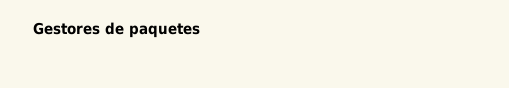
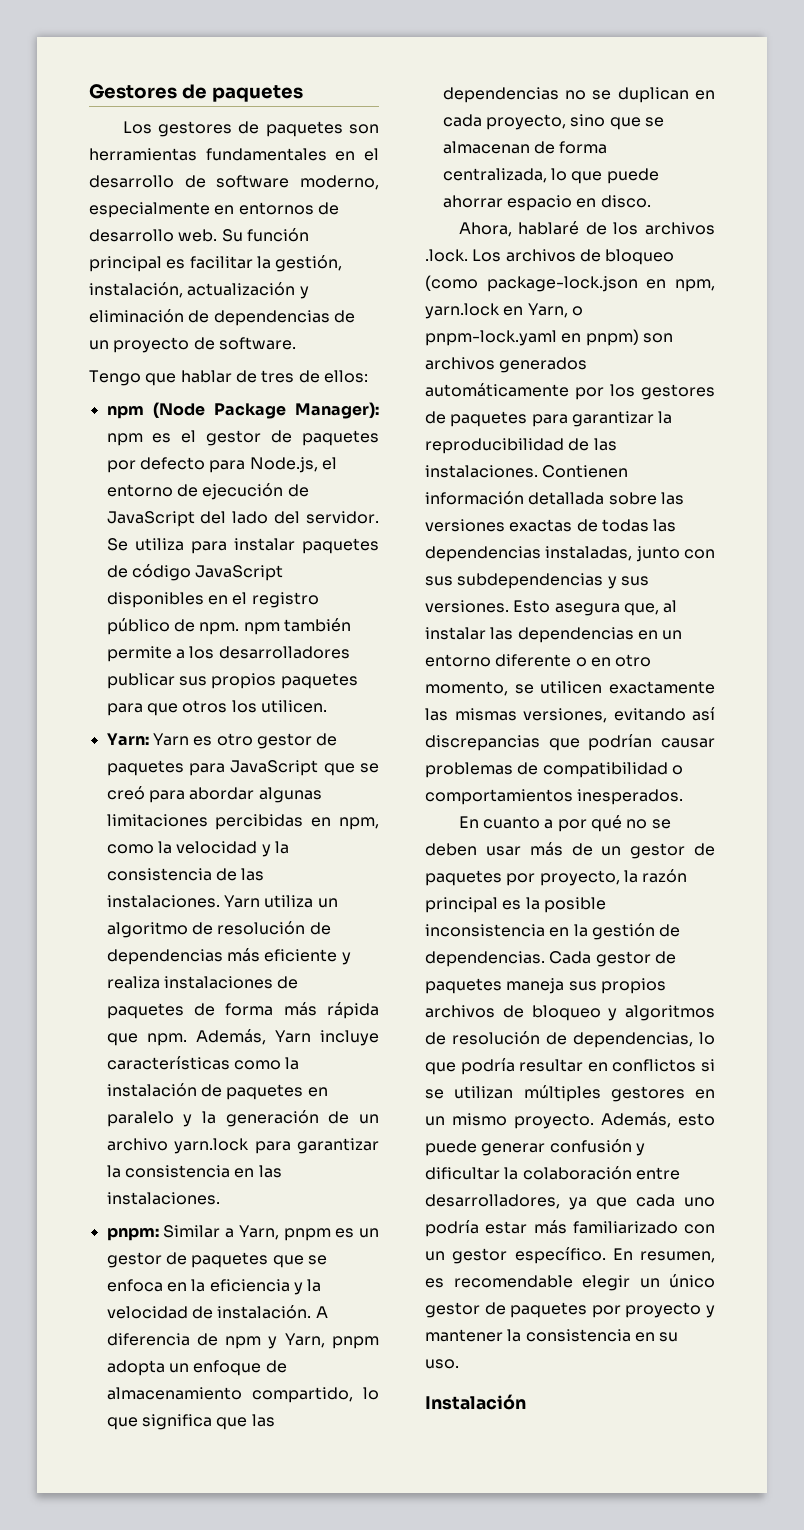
(200, 30) none -> [122,121,380,137] [89,148,380,161] [89,175,379,190] [89,202,339,218] [89,228,309,242] [89,255,343,272] [89,282,309,299] [89,309,355,326] [89,337,296,353] [89,370,368,386] [106,402,379,419] [106,430,379,446] [106,457,337,473] [106,483,309,500] [106,511,379,527] [106,538,379,554] [106,564,284,581] [106,592,319,608] [106,618,351,635] [106,646,350,662] [106,673,358,689] [106,700,327,716] [106,733,338,749] [106,760,379,776] [106,786,322,803] [106,814,379,830] [106,841,289,857] [106,868,265,881] [106,895,338,908] [106,921,331,938] [106,948,351,965] [106,976,299,989] [106,1002,379,1019] [106,1029,379,1046] [106,1056,300,1070] [106,1083,328,1100] [106,1110,379,1127] [106,1138,379,1154] [106,1165,282,1178] [106,1192,220,1205] [106,1225,379,1241] [106,1252,327,1268] [106,1279,322,1295] [106,1305,328,1319] [106,1333,379,1349] [106,1360,287,1376] [106,1387,379,1403] [106,1414,275,1430] [442,87,715,103] [442,114,664,130] [442,141,608,154] [442,168,659,184] [442,195,651,211] [458,221,715,237] [425,249,675,265] [425,275,715,292] [425,303,583,319] [425,329,673,346] [425,357,588,373] [425,383,715,400] [425,411,673,427] [425,438,617,454] [425,465,629,478] [425,491,684,505] [425,519,677,532] [425,546,715,562] [425,573,649,589] [425,600,678,616] [425,627,683,643] [425,654,652,667] [425,681,715,696] [425,707,715,723] [425,734,715,751] [425,762,683,778] [425,789,684,805] [458,815,671,832] [425,842,715,859] [425,869,688,886] [425,897,606,913] [425,923,681,940] [425,951,676,967] [425,978,666,994] [425,1005,715,1021] [425,1031,715,1048] [425,1058,715,1075] [425,1085,715,1102] [425,1112,715,1129] [425,1139,645,1156] [425,1166,680,1180] [425,1194,715,1210] [425,1220,715,1237] [425,1247,715,1264] [425,1274,715,1291] [425,1302,715,1318] [425,1329,679,1342] [425,1359,459,1369] [425,1394,526,1410] // Los gestores de paquetes son herramientas fundamentales en el desarrollo de software moderno, especialmente en entornos de desarrollo web. Su función principal es facilitar la gestión, instalación, actualización y eliminación de dependencias de un proyecto de software. // Tengo que hablar de tres de ellos: // npm (Node Package Manager): npm es el gestor de paquetes por defecto para Node.js, el entorno de ejecución de JavaScript del lado del servidor. Se utiliza para instalar paquetes de código JavaScript disponibles en el registro público de npm. npm también permite a los desarrolladores publicar sus propios paquetes para que otros los utilicen. // Yarn: Yarn es otro gestor de paquetes para JavaScript que se creó para abordar algunas limitaciones percibidas en npm, como la velocidad y la consistencia de las instalaciones. Yarn utiliza un algoritmo de resolución de dependencias más eficiente y realiza instalaciones de paquetes de forma más rápida que npm. Además, Yarn incluye características como la instalación de paquetes en paralelo y la generación de un archivo yarn.lock para garantizar la consistencia en las instalaciones. // pnpm: Similar a Yarn, pnpm es un gestor de paquetes que se enfoca en la eficiencia y la velocidad de instalación. A diferencia de npm y Yarn, pnpm adopta un enfoque de almacenamiento compartido, lo que significa que las dependencias no se duplican en cada proyecto, sino que se almacenan de forma centralizada, lo que puede ahorrar espacio en disco. // Ahora, hablaré de los archivos .lock. Los archivos de bloqueo (como package-lock.json en npm, yarn.lock en Yarn, o pnpm-lock.yaml en pnpm) son archivos generados automáticamente por los gestores de paquetes para garantizar la reproducibilidad de las instalaciones. Contienen información detallada sobre las versiones exactas de todas las dependencias instaladas, junto con sus subdependencias y sus versiones. Esto asegura que, al instalar las dependencias en un entorno diferente o en otro momento, se utilicen exactamente las mismas versiones, evitando así discrepancias que podrían causar problemas de compatibilidad o comportamientos inesperados. // En cuanto a por qué no se deben usar más de un gestor de paquetes por proyecto, la razón principal es la posible inconsistencia en la gestión de dependencias. Cada gestor de paquetes maneja sus propios archivos de bloqueo y algoritmos de resolución de dependencias, lo que podría resultar en conflictos si se utilizan múltiples gestores en un mismo proyecto. Además, esto puede generar confusión y dificultar la colaboración entre desarrolladores, ya que cada uno podría estar más familiarizado con un gestor específico. En resumen, es recomendable elegir un único gestor de paquetes por proyecto y mantener la consistencia en su uso. // Instalación

